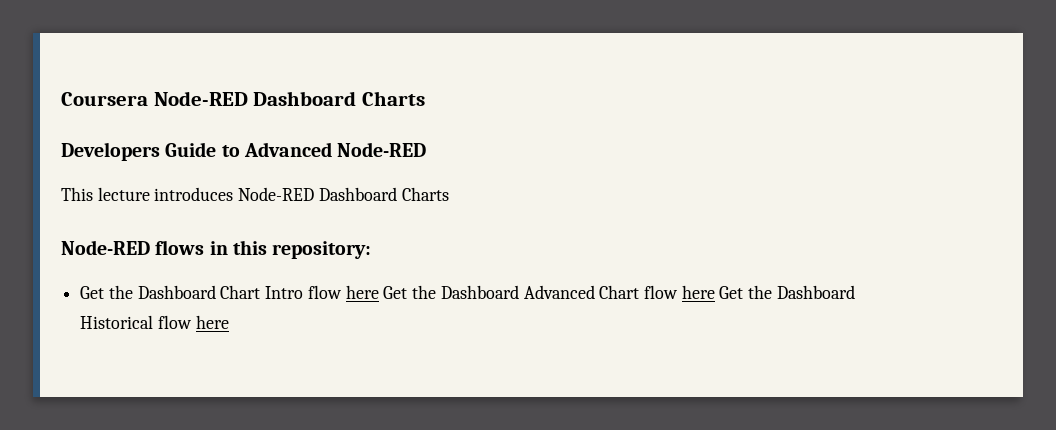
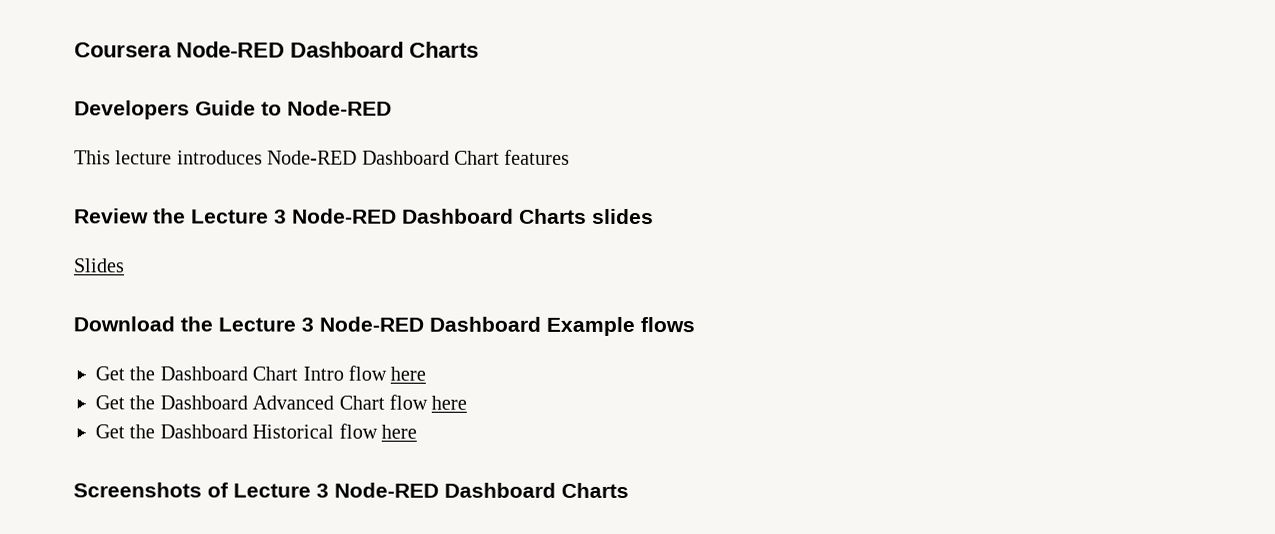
[243,142,332,157] Advanced -> (282, 108) none
[401,187,449,201] [61,240,372,259] Charts // Node-RED flows in this repository: -> [454,149,571,165] [74,208,654,225] [73,258,125,273] [73,316,695,336] Chart features // Review the Lecture 3 Node-RED Dashboard Charts slides // Slides // Download the Lecture 3 Node-RED Dashboard Example flows
(379, 292) none -> (427, 373) //
(715, 292) none -> (468, 402) //
(229, 322) none -> [73,482,629,498] // Screenshots of Lecture 3 Node-RED Dashboard Charts

